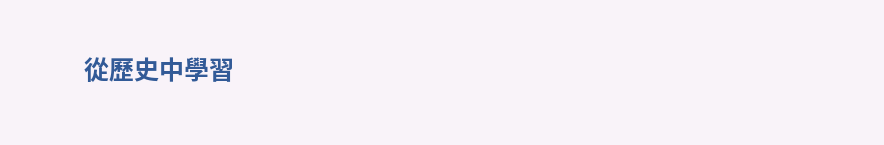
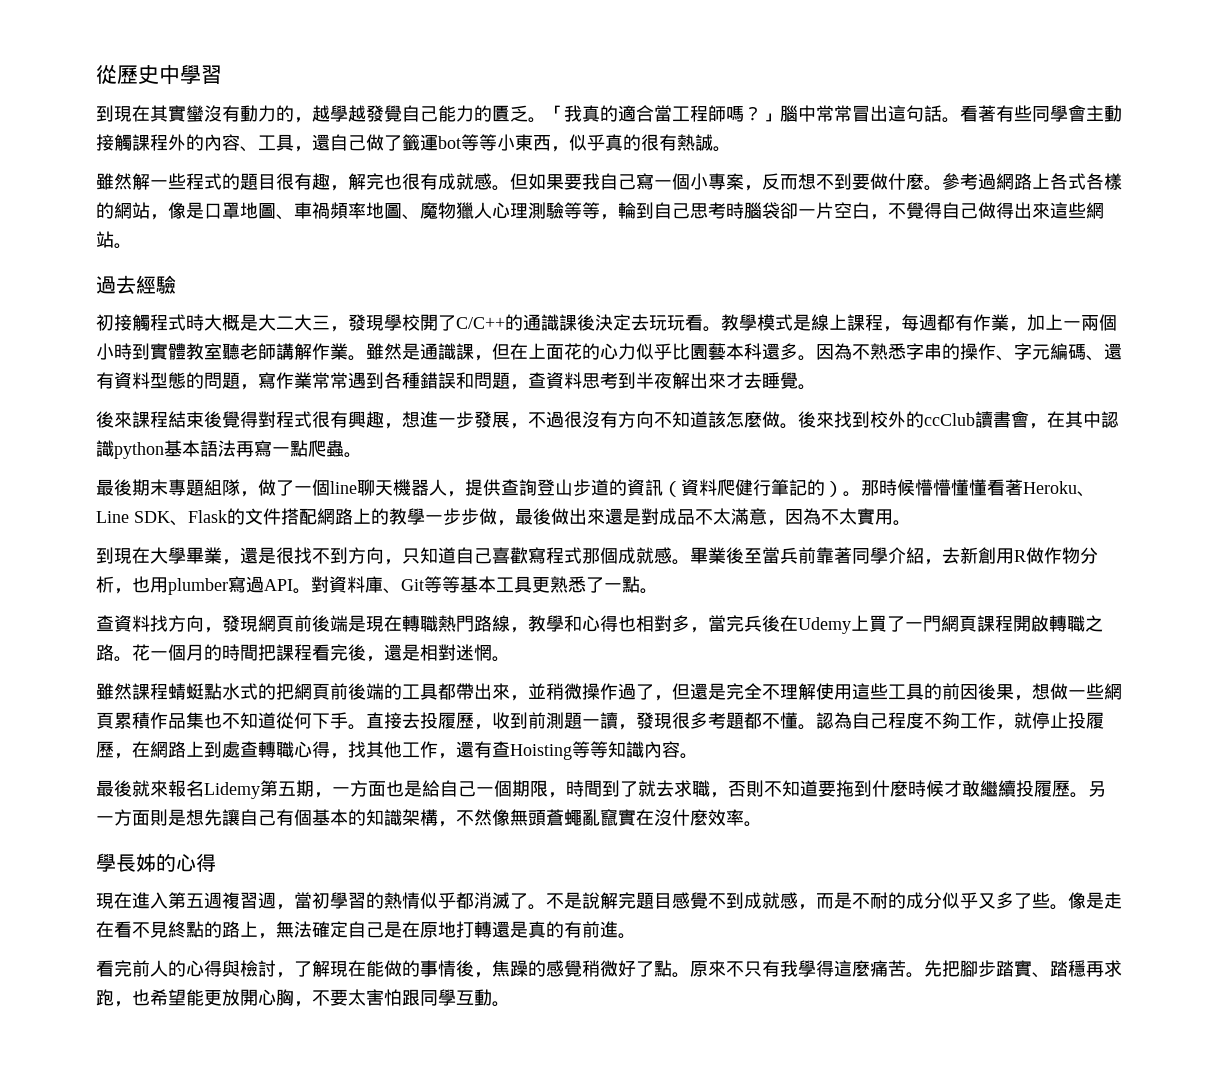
(234, 70) none -> [96,105,1122,123] [96,134,731,152] [96,173,1122,191] [96,202,1104,220] [96,231,132,249] [96,275,176,294] [96,314,1117,332] [96,343,1122,361] [96,372,816,390] [96,411,1119,429] [96,440,362,459] [96,479,1095,497] [96,508,911,526] [96,547,1098,565] [96,576,658,595] [96,615,1103,634] [96,644,510,662] [96,683,1122,701] [96,712,1104,730] [96,741,698,760] [96,780,1106,799] [96,809,762,827] [96,853,216,872] [96,892,1122,910] [96,921,636,939] [96,960,1122,978] [96,989,510,1007] // 到現在其實蠻沒有動力的，越學越發覺自己能力的匱乏。「我真的適合當工程師嗎？」腦中常常冒出這句話。看著有些同學會主動接觸課程外的內容、工具，還自己做了籤運bot等等小東西，似乎真的很有熱誠。 // 雖然解一些程式的題目很有趣，解完也很有成就感。但如果要我自己寫一個小專案，反而想不到要做什麼。參考過網路上各式各樣的網站，像是口罩地圖、車禍頻率地圖、魔物獵人心理測驗等等，輪到自己思考時腦袋卻一片空白，不覺得自己做得出來這些網站。 // 過去經驗 // 初接觸程式時大概是大二大三，發現學校開了C/C++的通識課後決定去玩玩看。教學模式是線上課程，每週都有作業，加上一兩個小時到實體教室聽老師講解作業。雖然是通識課，但在上面花的心力似乎比園藝本科還多。因為不熟悉字串的操作、字元編碼、還有資料型態的問題，寫作業常常遇到各種錯誤和問題，查資料思考到半夜解出來才去睡覺。 // 後來課程結束後覺得對程式很有興趣，想進一步發展，不過很沒有方向不知道該怎麼做。後來找到校外的ccClub讀書會，在其中認識python基本語法再寫一點爬蟲。 // 最後期末專題組隊，做了一個line聊天機器人，提供查詢登山步道的資訊（資料爬健行筆記的）。那時候懵懵懂懂看著Heroku、Line SDK、Flask的文件搭配網路上的教學一步步做，最後做出來還是對成品不太滿意，因為不太實用。 // 到現在大學畢業，還是很找不到方向，只知道自己喜歡寫程式那個成就感。畢業後至當兵前靠著同學介紹，去新創用R做作物分析，也用plumber寫過API。對資料庫、Git等等基本工具更熟悉了一點。 // 查資料找方向，發現網頁前後端是現在轉職熱門路線，教學和心得也相對多，當完兵後在Udemy上買了一門網頁課程開啟轉職之路。花一個月的時間把課程看完後，還是相對迷惘。 // 雖然課程蜻蜓點水式的把網頁前後端的工具都帶出來，並稍微操作過了，但還是完全不理解使用這些工具的前因後果，想做一些網頁累積作品集也不知道從何下手。直接去投履歷，收到前測題一讀，發現很多考題都不懂。認為自己程度不夠工作，就停止投履歷，在網路上到處查轉職心得，找其他工作，還有查Hoisting等等知識內容。 // 最後就來報名Lidemy第五期，一方面也是給自己一個期限，時間到了就去求職，否則不知道要拖到什麼時候才敢繼續投履歷。另一方面則是想先讓自己有個基本的知識架構，不然像無頭蒼蠅亂竄實在沒什麼效率。 // 學長姊的心得 // 現在進入第五週複習週，當初學習的熱情似乎都消滅了。不是說解完題目感覺不到成就感，而是不耐的成分似乎又多了些。像是走在看不見終點的路上，無法確定自己是在原地打轉還是真的有前進。 // 看完前人的心得與檢討，了解現在能做的事情後，焦躁的感覺稍微好了點。原來不只有我學得這麼痛苦。先把腳步踏實、踏穩再求跑，也希望能更放開心胸，不要太害怕跟同學互動。

